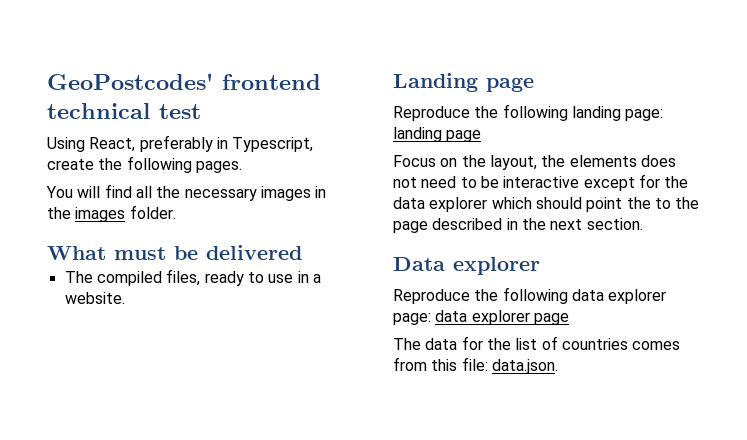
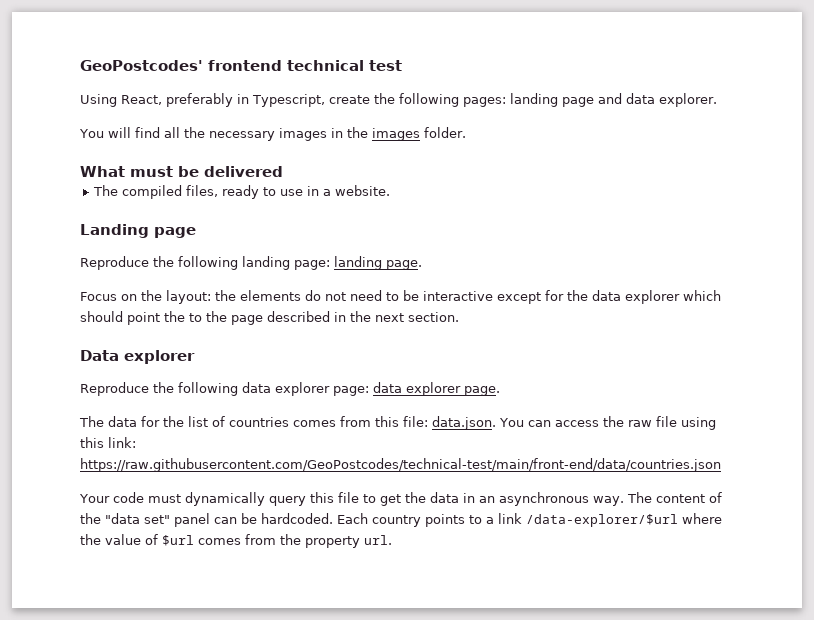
[195,161,242,173] pages. -> [462,93,717,107] pages: landing page and data explorer.
[446,130,482,142] page -> [386,260,422,270] page.
[489,155,537,170] layout, -> [166,290,211,304] layout:
[640,155,676,167] does -> [305,290,321,301] do
[533,313,569,325] page -> [464,386,500,396] page.
(558, 366) none -> [499,416,716,430] [80,437,136,448] [80,458,721,472] [79,492,722,506] [80,513,722,527] [80,534,392,548] You can access the raw file using this link: https://raw.githubusercontent.com/GeoPostcodes/technical-test/main/front-end/data/countries.json // Your code must dynamically query this file to get the data in an asynchronous way. The content of the "data set" panel can be hardcoded. Each country points to a link /data-explorer/$url where the value of $url comes from the property url.

